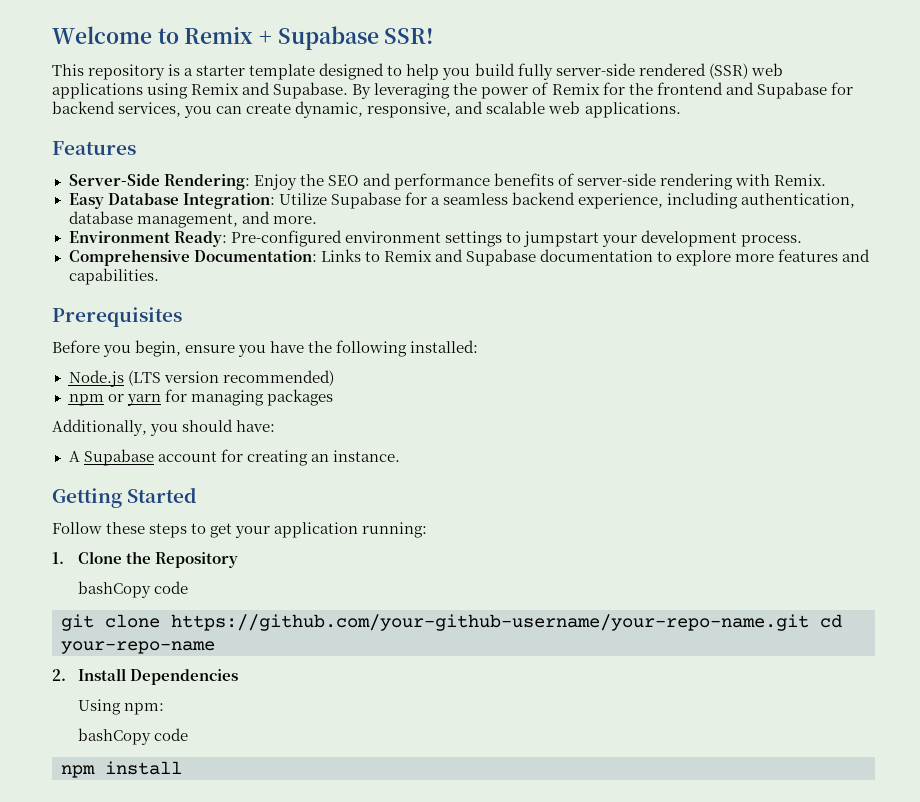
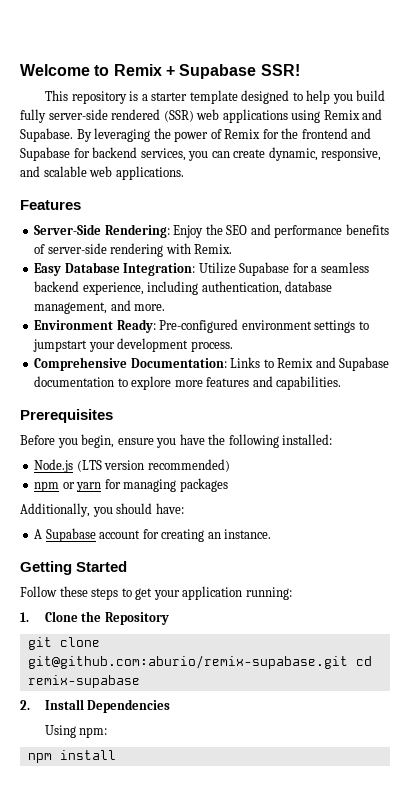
[77,581,188,598] // bashCopy code -> (169, 618) none
[171,614,842,631] [61,641,215,654] https://github.com/your-github-username/your-repo-name.git cd your-repo-name -> [27,655,372,669] [27,675,140,688] git@github.com:aburio/remix-supabase.git cd remix-supabase
[77,728,188,745] // bashCopy code -> (108, 732) none

